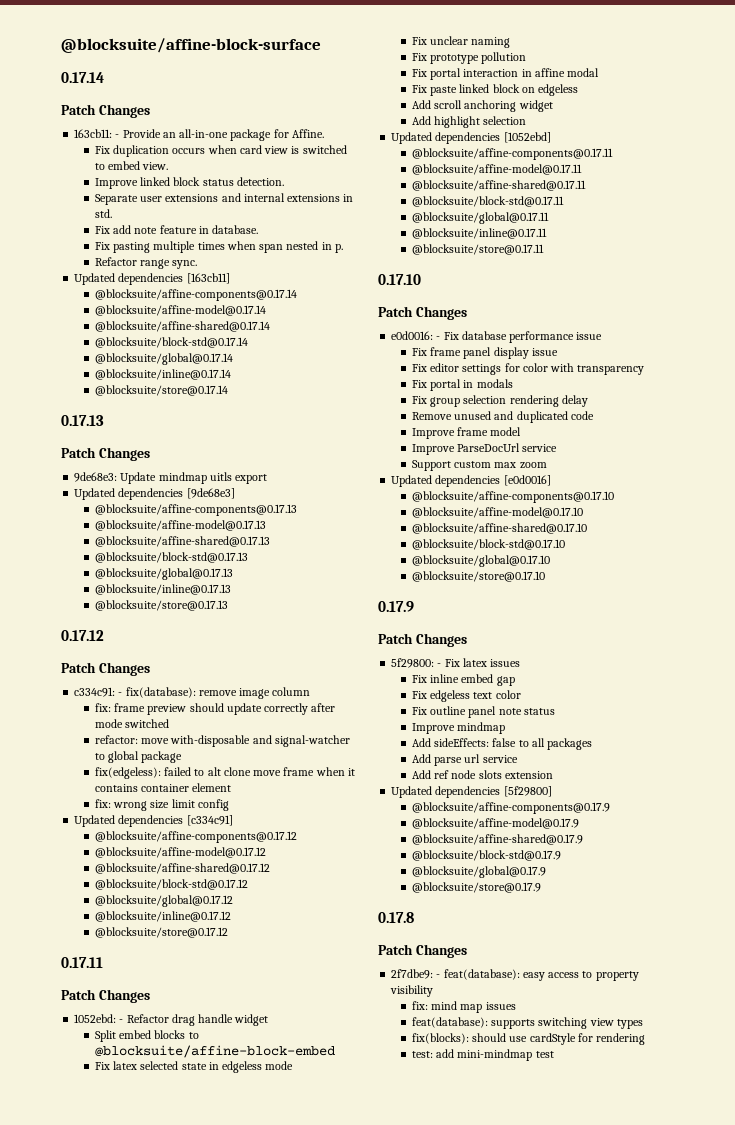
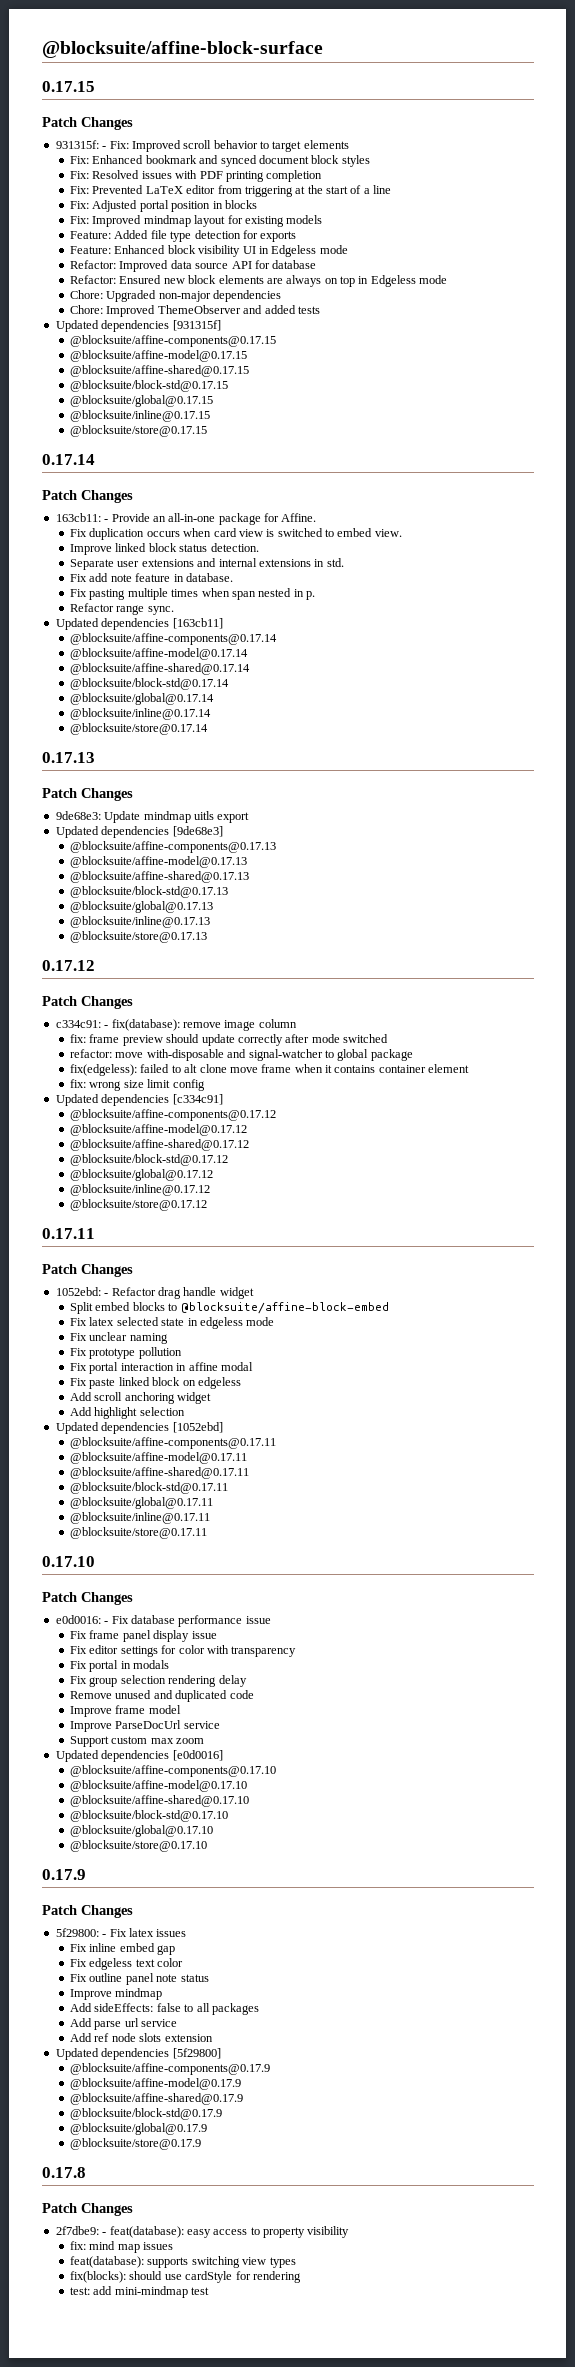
(321, 45) none -> [42,81,95,92] [42,117,133,130] [55,140,349,152] [70,155,370,167] [70,170,323,182] [70,185,392,197] [70,200,257,212] [70,215,323,227] [70,230,297,242] [70,245,348,257] [70,260,317,272] [70,275,448,287] [70,290,282,302] [70,305,320,317] [55,320,221,332] [70,335,277,347] [70,350,248,362] [70,365,250,377] [70,380,229,392] [70,395,214,407] [70,410,211,422] [70,425,208,437] // 0.17.15 // Patch Changes // 931315f: - Fix: Improved scroll behavior to target elements // Fix: Enhanced bookmark and synced document block styles // Fix: Resolved issues with PDF printing completion // Fix: Prevented LaTeX editor from triggering at the start of a line // Fix: Adjusted portal position in blocks // Fix: Improved mindmap layout for existing models // Feature: Added file type detection for exports // Feature: Enhanced block visibility UI in Edgeless mode // Refactor: Improved data source API for database // Refactor: Ensured new block elements are always on top in Edgeless mode // Chore: Upgraded non-major dependencies // Chore: Improved ThemeObserver and added tests // Updated dependencies [931315f] // @blocksuite/affine-components@0.17.15 // @blocksuite/affine-model@0.17.15 // @blocksuite/affine-shared@0.17.15 // @blocksuite/block-std@0.17.15 // @blocksuite/global@0.17.15 // @blocksuite/inline@0.17.15 // @blocksuite/store@0.17.15

